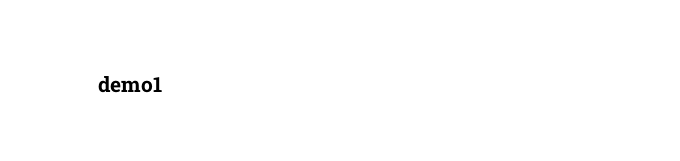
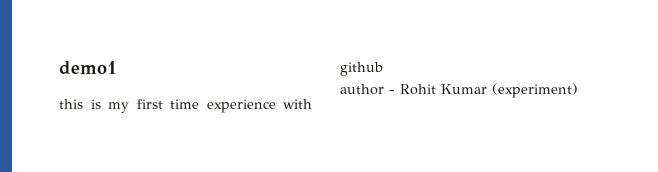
(162, 84) none -> [59,99,312,113] [340,62,383,76] [340,83,578,98] // this is my first time experience with github // author - Rohit Kumar (experiment)

